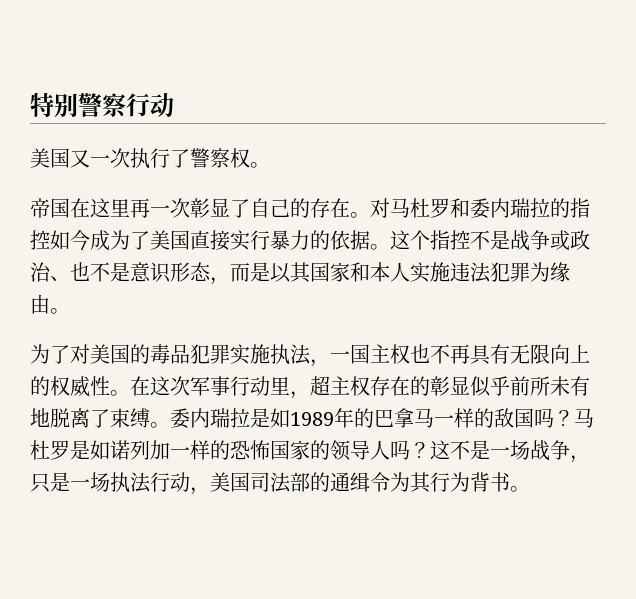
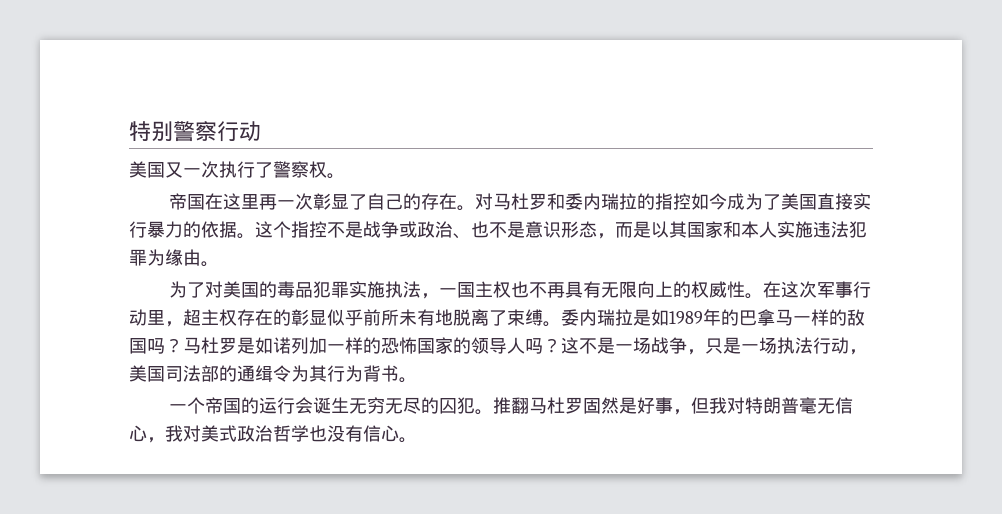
(530, 489) none -> [168,397,853,415] [129,425,417,443] // 一个帝国的运行会诞生无穷无尽的囚犯。推翻马杜罗固然是好事，但我对特朗普毫无信心，我对美式政治哲学也没有信心。

